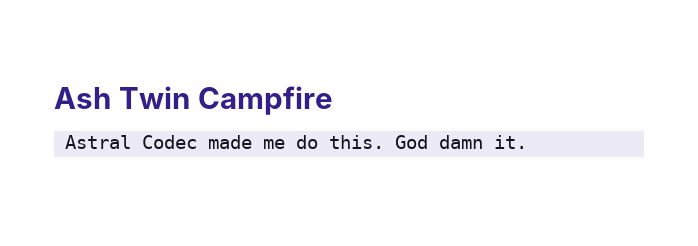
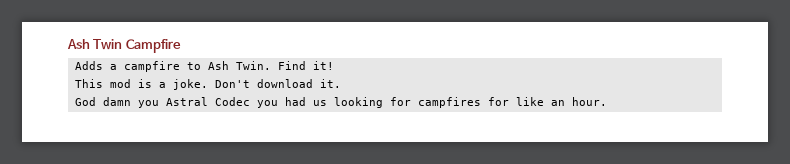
[65,135,528,149] Astral Codec made me do this. God damn it. -> [74,61,334,72] [74,79,341,90] [74,97,607,108] Adds a campfire to Ash Twin. Find it! // This mod is a joke. Don't download it. // God damn you Astral Codec you had us looking for campfires for like an hour.

